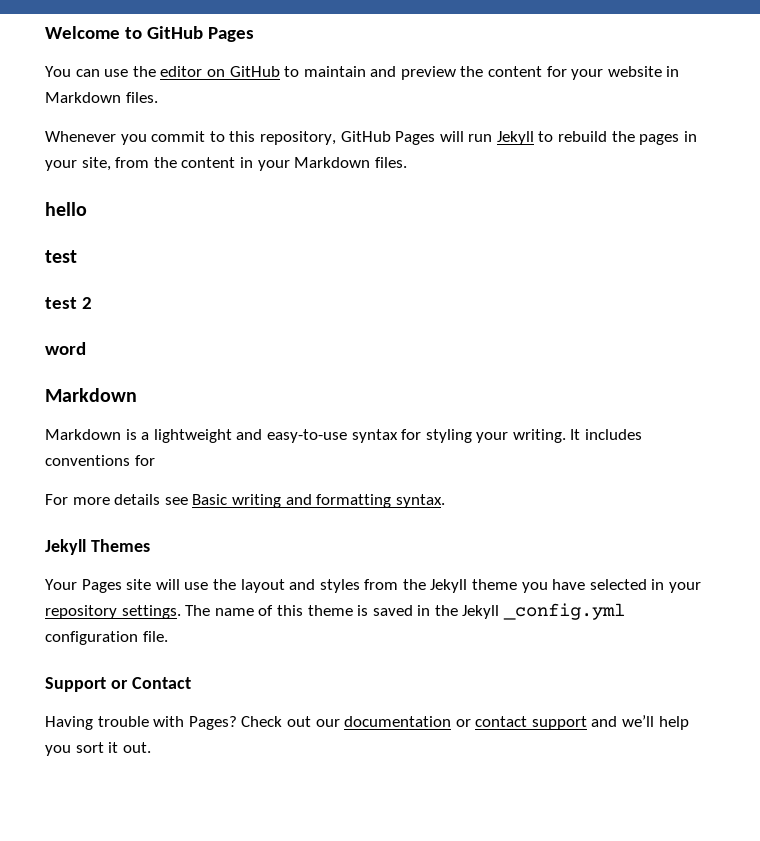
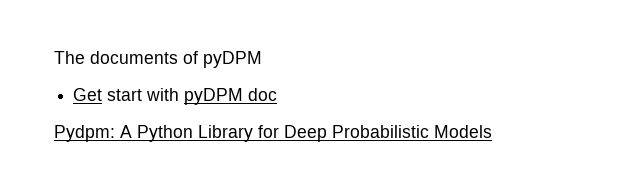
[45,26,254,42] [45,66,680,80] [45,92,158,103] [45,131,697,145] [45,157,407,171] [45,202,87,216] [45,250,77,263] [45,297,92,309] [45,342,86,355] [45,388,137,402] [45,429,643,443] [45,455,155,466] [45,494,445,508] [45,539,150,555] [45,579,702,593] [45,603,626,620] [45,631,168,645] [45,677,191,692] [45,715,689,730] [45,742,151,756] Welcome to GitHub Pages // You can use the editor on GitHub to maintain and preview the content for your website in Markdown files. // Whenever you commit to this repository, GitHub Pages will run Jekyll to rebuild the pages in your site, from the content in your Markdown files. // hello // test // test 2 // word // Markdown // Markdown is a lightweight and easy-to-use syntax for styling your writing. It includes conventions for // For more details see Basic writing and formatting syntax. // Jekyll Themes // Your Pages site will use the layout and styles from the Jekyll theme you have selected in your repository settings. The name of this theme is saved in the Jekyll _config.yml configuration file. // Support or Contact // Having trouble with Pages? Check out our documentation or contact support and we’ll help you sort it out. -> [54,51,262,68] [73,88,278,105] [54,125,492,142] The documents of pyDPM // Get start with pyDPM doc // Pydpm: A Python Library for Deep Probabilistic Models

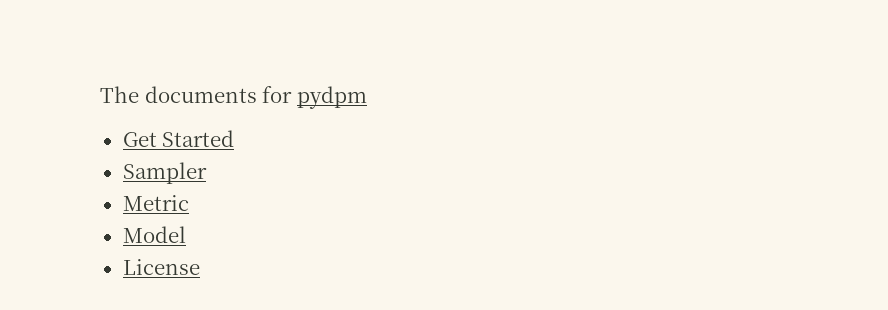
[183,51,262,68] of pyDPM -> [262,86,367,109] for pydpm
[107,88,278,105] [54,125,492,142] start with pyDPM doc // Pydpm: A Python Library for Deep Probabilistic Models -> [162,130,235,147] [122,162,207,184] [122,195,189,211] [122,226,186,243] [122,259,200,275] Started // Sampler // Metric // Model // License

